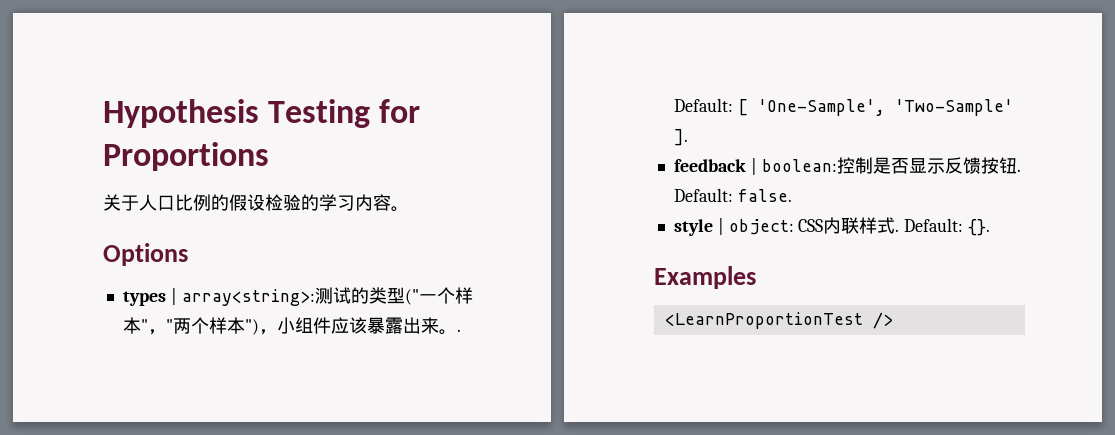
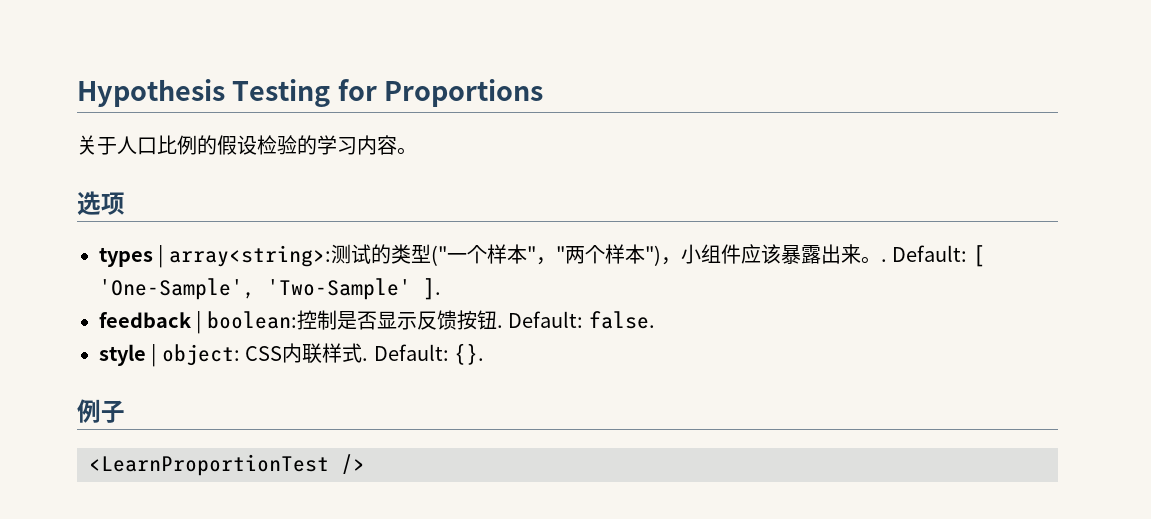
[103,243,188,266] Options -> [77,191,125,216] 选项
[654,266,756,289] Examples -> [77,399,125,423] 例子

